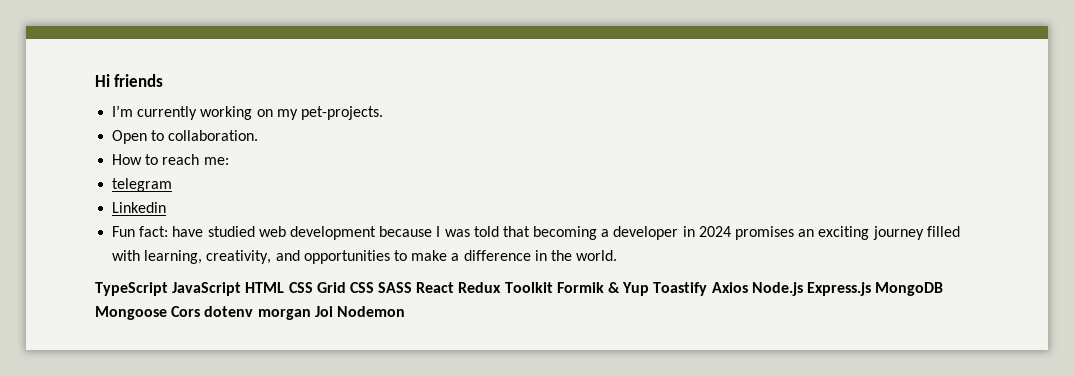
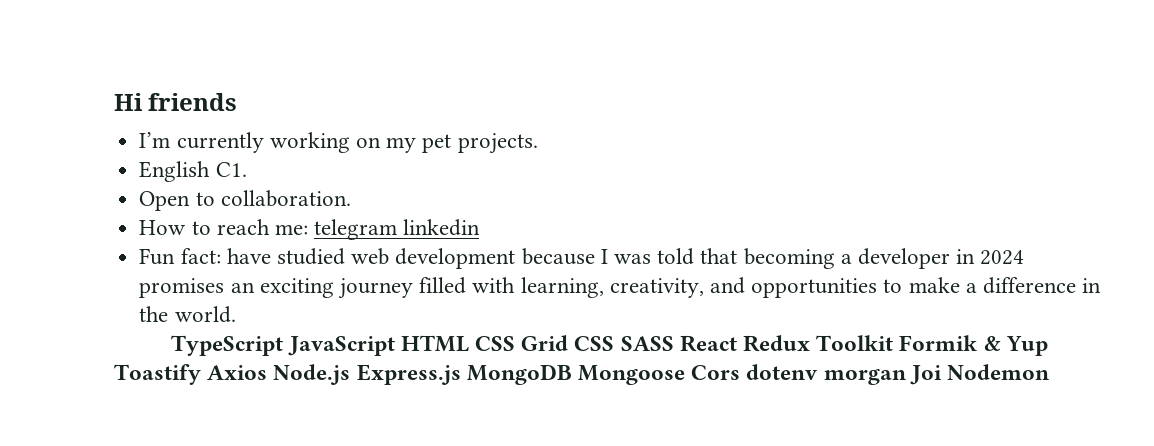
[300,106,383,120] pet-projects. -> [422,133,538,154] [139,161,247,182] pet projects. // English C1.
(229, 161) // -> (308, 229) none
[112,202,167,213] // Linkedin -> [403,219,481,236] linkedin

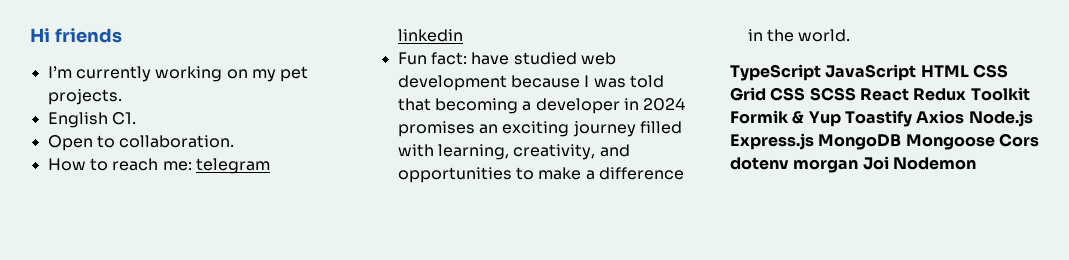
[620,336,674,351] SASS -> [809,87,856,101] SCSS

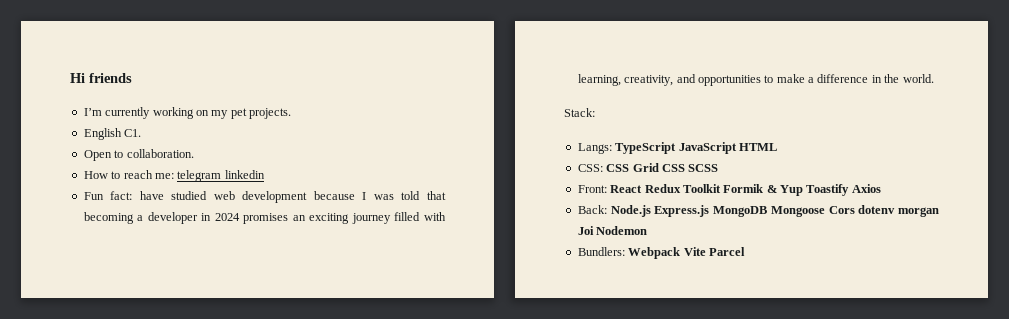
(851, 35) none -> [564,108,595,117] [577,143,612,154] Stack: // Langs:
(969, 71) none -> [577,164,603,172] // CSS:
(856, 94) none -> [577,185,607,193] // Front:
(965, 117) none -> [577,205,607,214] // Back:
(976, 163) none -> [577,247,745,259] // Bundlers: Webpack Vite Parcel

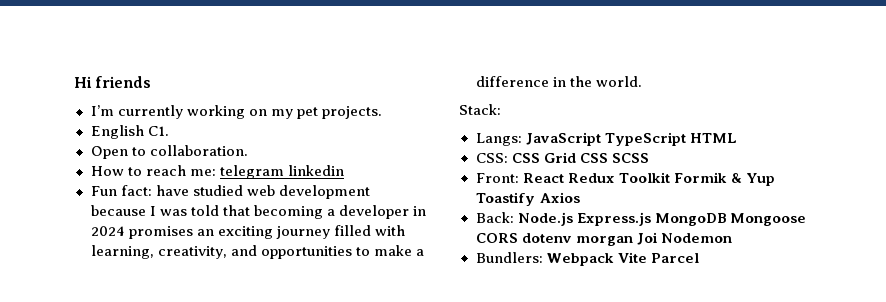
[615,142,737,154] TypeScript JavaScript -> [525,132,686,146] JavaScript TypeScript
[828,206,855,214] Cors -> [475,233,518,243] CORS

